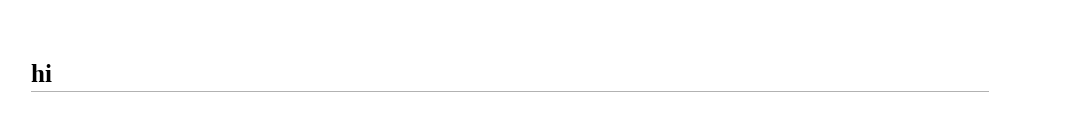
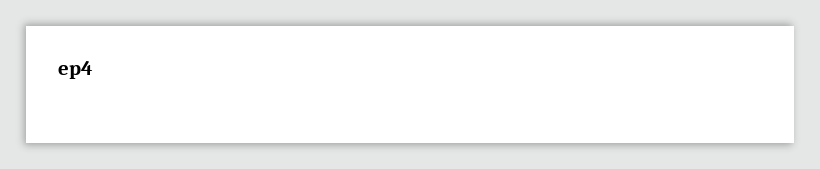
[31,64,52,82] hi -> [58,61,93,79] ep4

